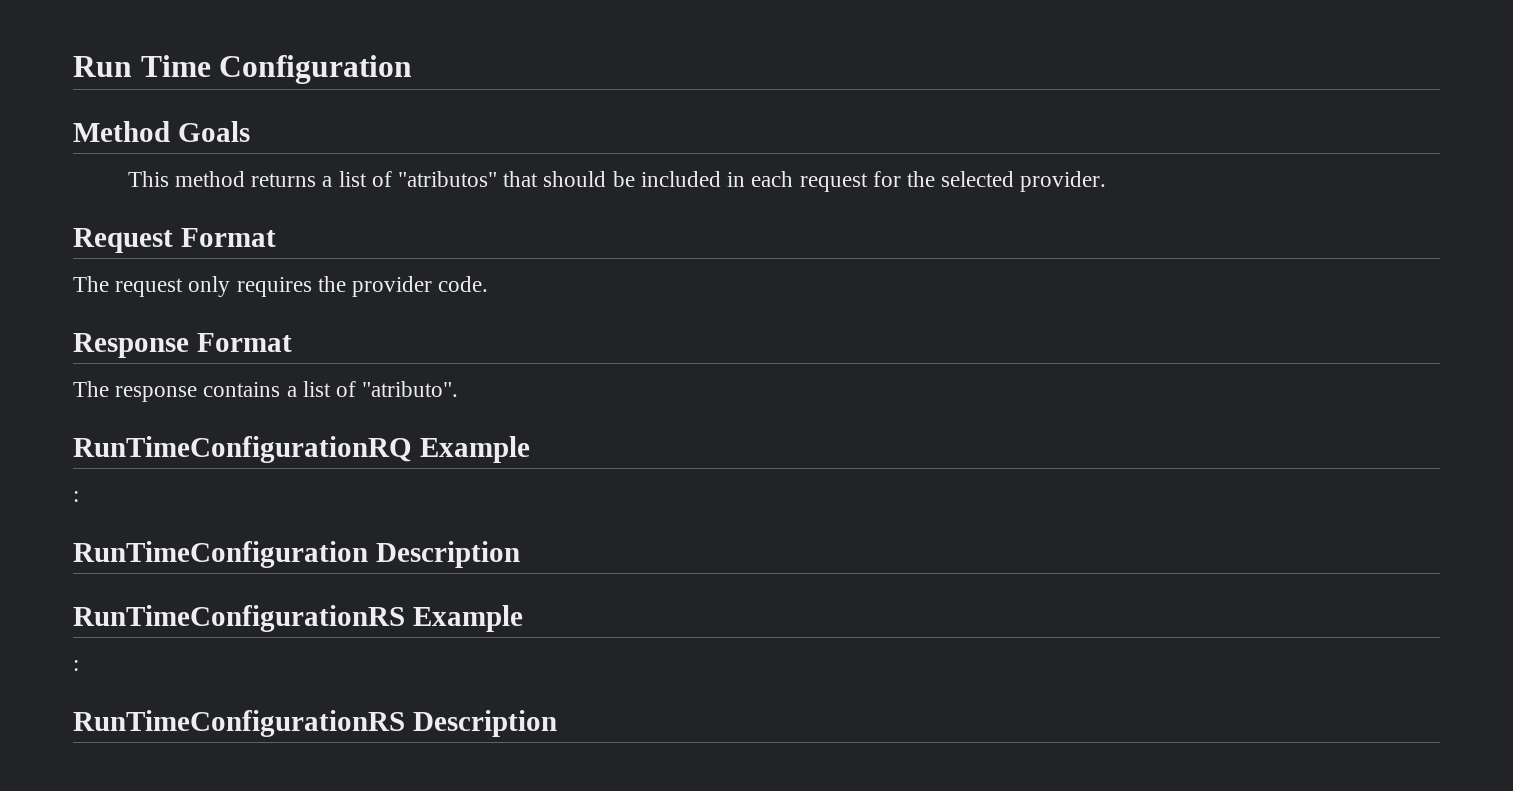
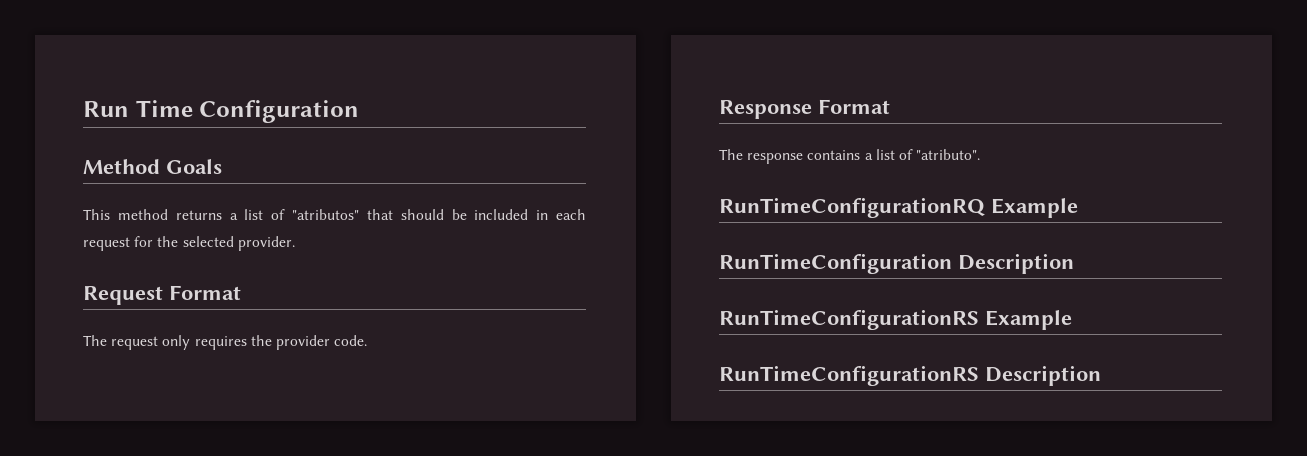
[73,491,79,502] // : -> (1078, 208) none
[73,660,79,671] // : -> (1072, 320) none

